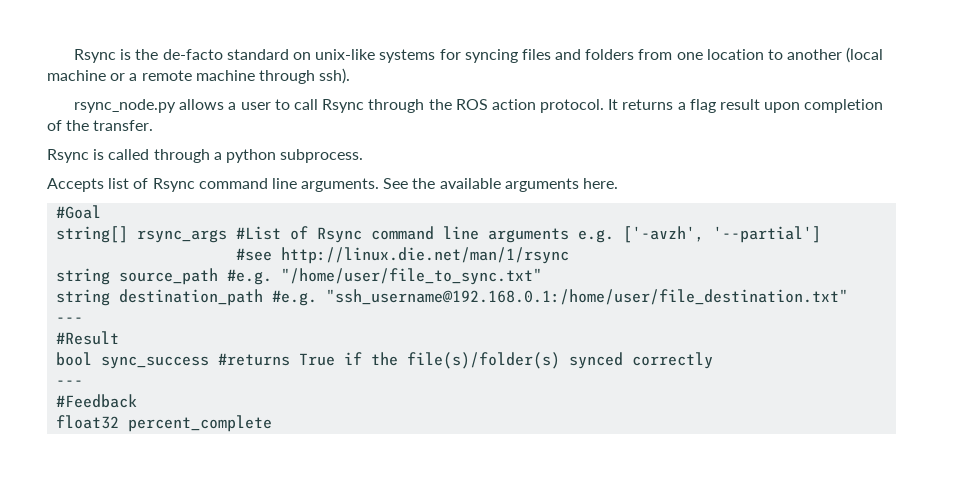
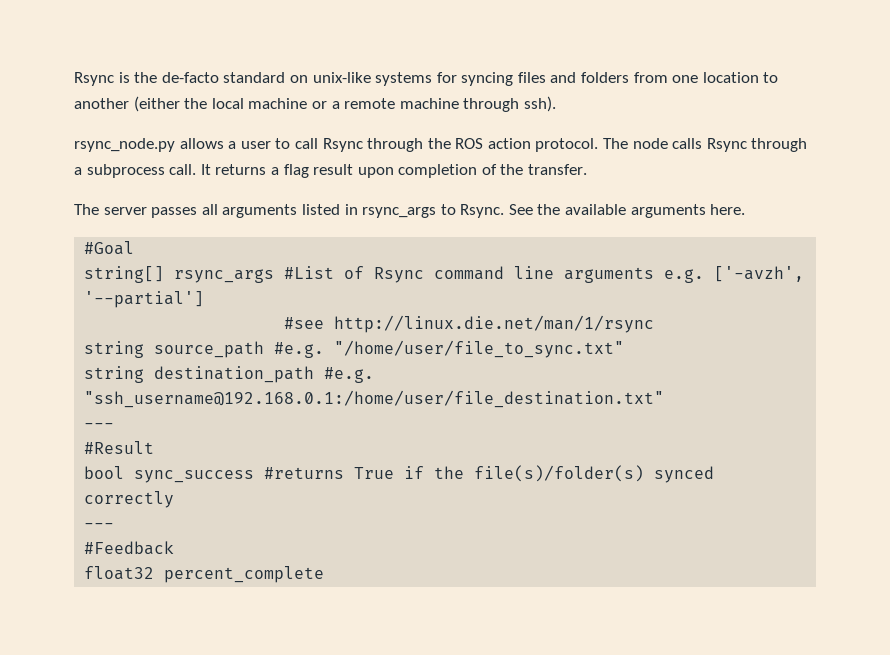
[846,47,884,63] (local -> [133,96,244,112] (either the local
(605, 106) none -> [603,138,808,152] [74,164,197,178] The node calls Rsync through a subprocess call.
[47,149,364,163] [47,178,380,192] Rsync is called through a python subprocess. // Accepts list of Rsync command line arguments. -> [74,204,505,218] The server passes all arguments listed in rsync_args to Rsync.

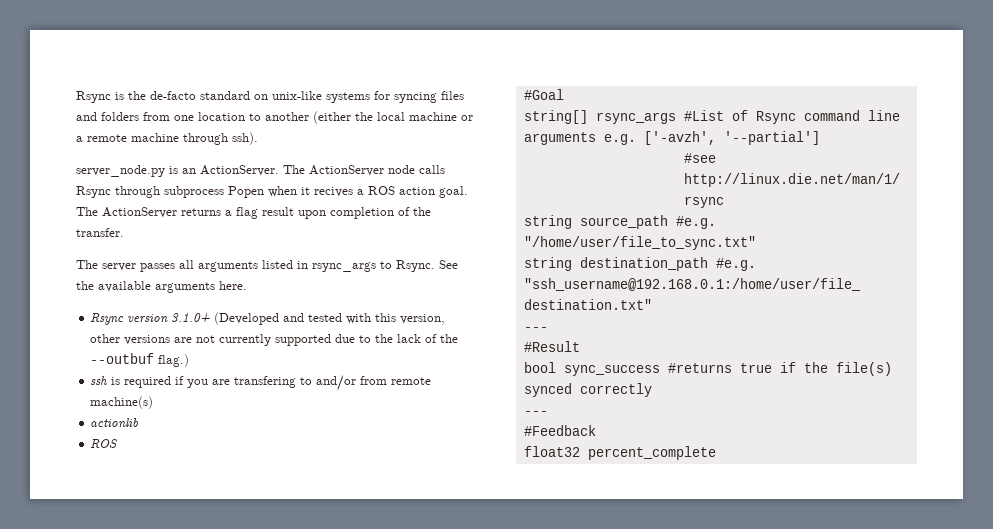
[74,138,808,152] [74,164,211,178] rsync_node.py allows a user to call Rsync through the ROS action protocol. The node calls Rsync through a subprocess call. It -> [76,165,445,177] [76,186,468,198] [76,207,177,218] server_node.py is an ActionServer. The ActionServer node calls Rsync through subprocess Popen when it recives a ROS action goal. The ActionServer
(746, 209) none -> [90,311,446,325] [90,334,459,346] [90,353,190,367] [90,375,432,391] [90,396,154,409] [90,418,139,428] [90,439,119,448] // Rsync version 3.1.0+ (Developed and tested with this version, other versions are not currently supported due to the lack of the --outbuf flag.) // ssh is required if you are transfering to and/or from remote machine(s) // actionlib // ROS
[354,467,395,479] True -> [739,363,772,373] true
[474,465,645,482] file(s)/folder(s) -> [835,362,892,376] file(s)

